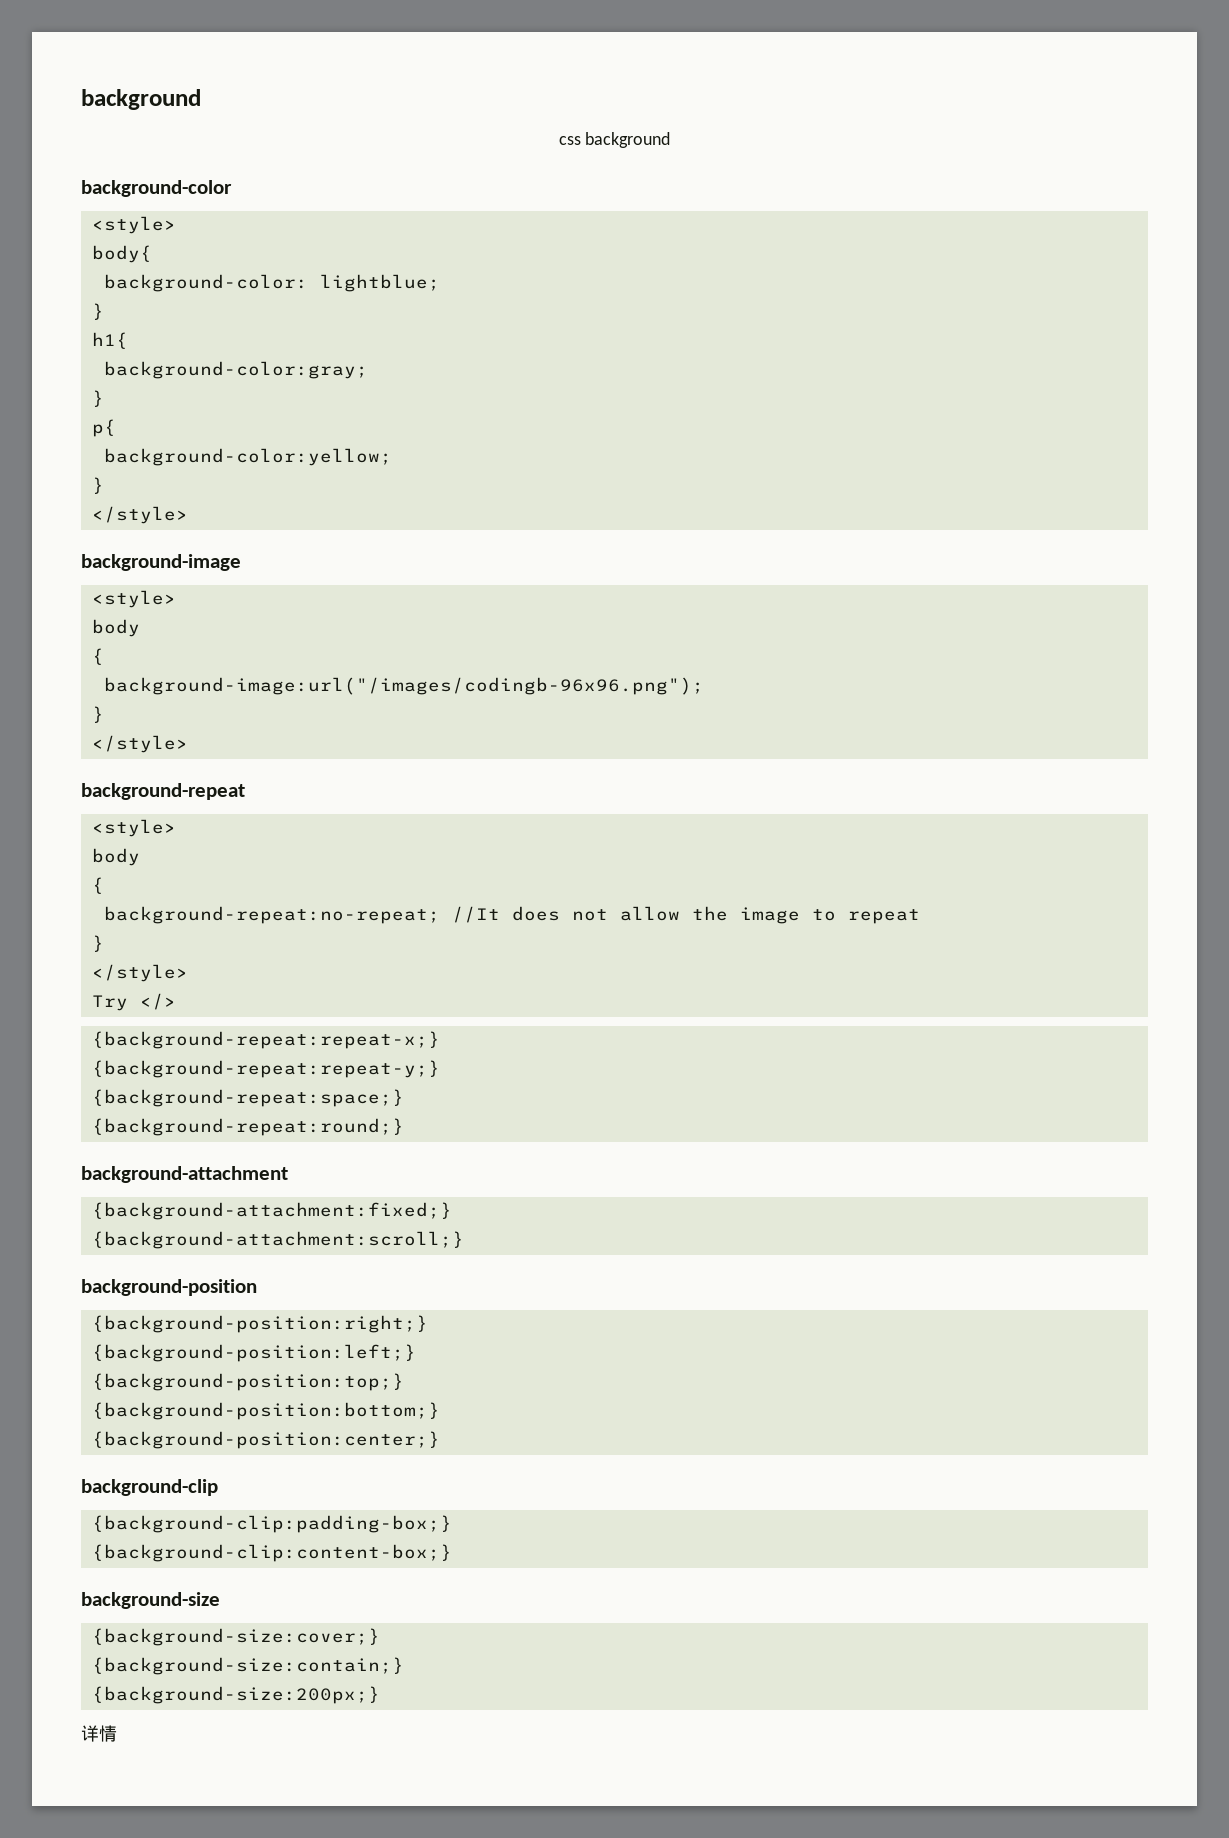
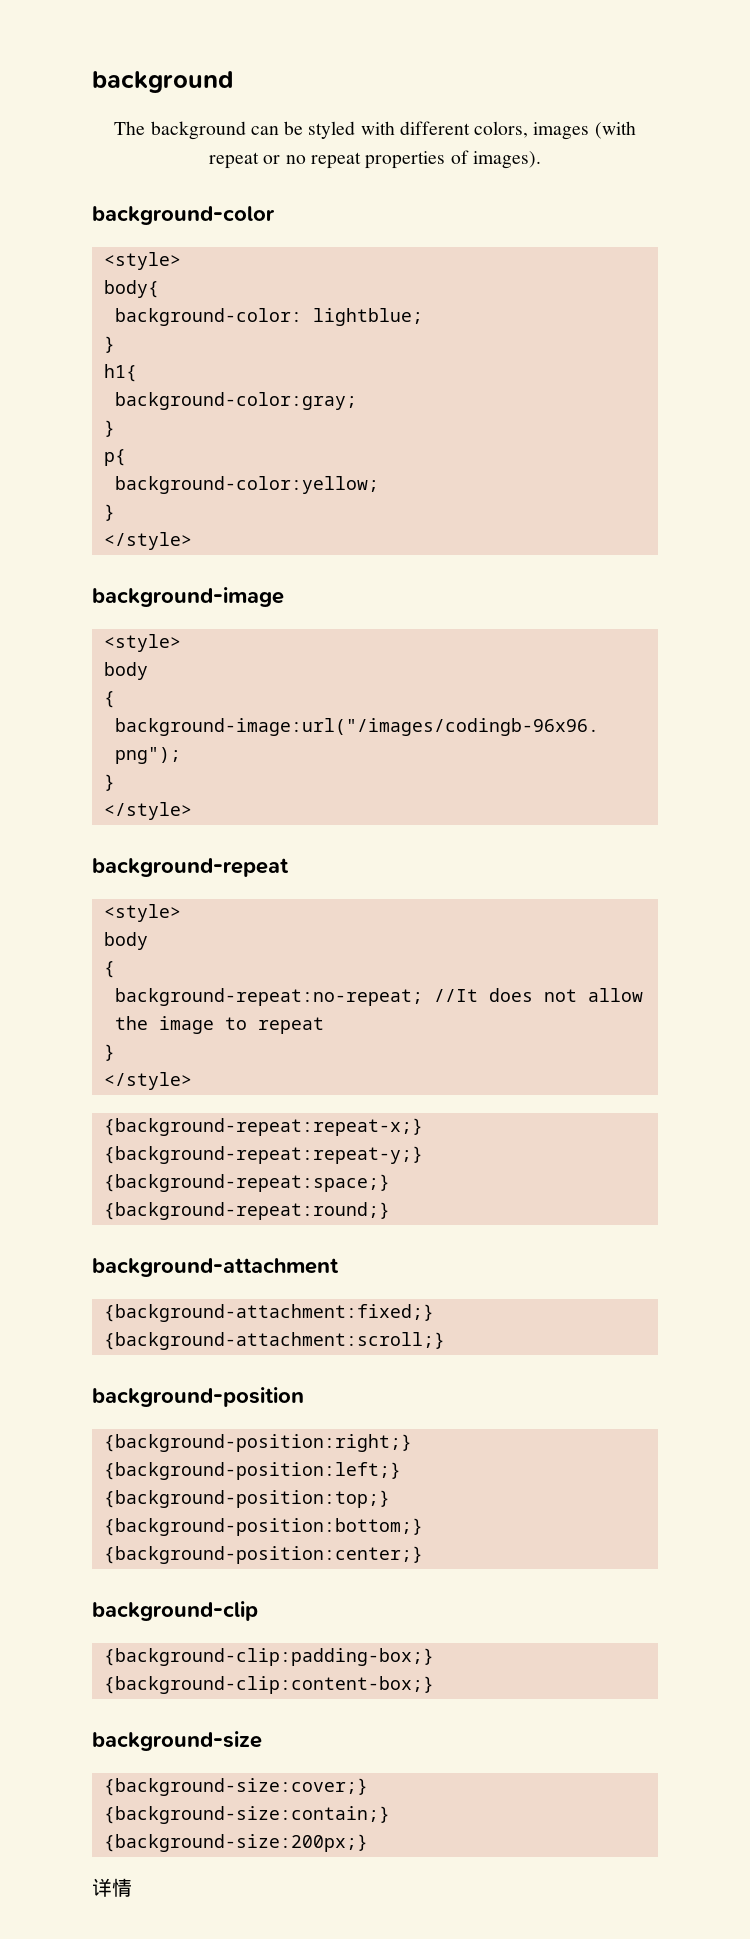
[81,89,201,110] [558,132,671,148] background // css background -> [92,71,233,93] [114,121,636,140] [209,150,541,169] background // The background can be styled with different colors, images (with repeat or no repeat properties of images).
[91,993,176,1011] // Try </> -> (192, 1081) none

